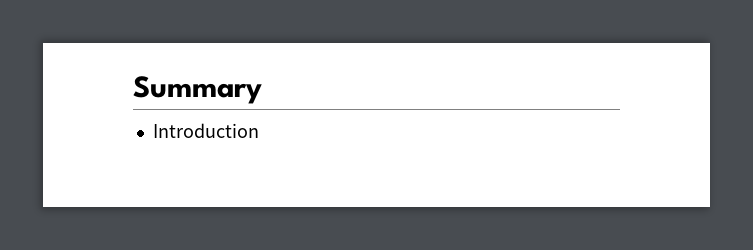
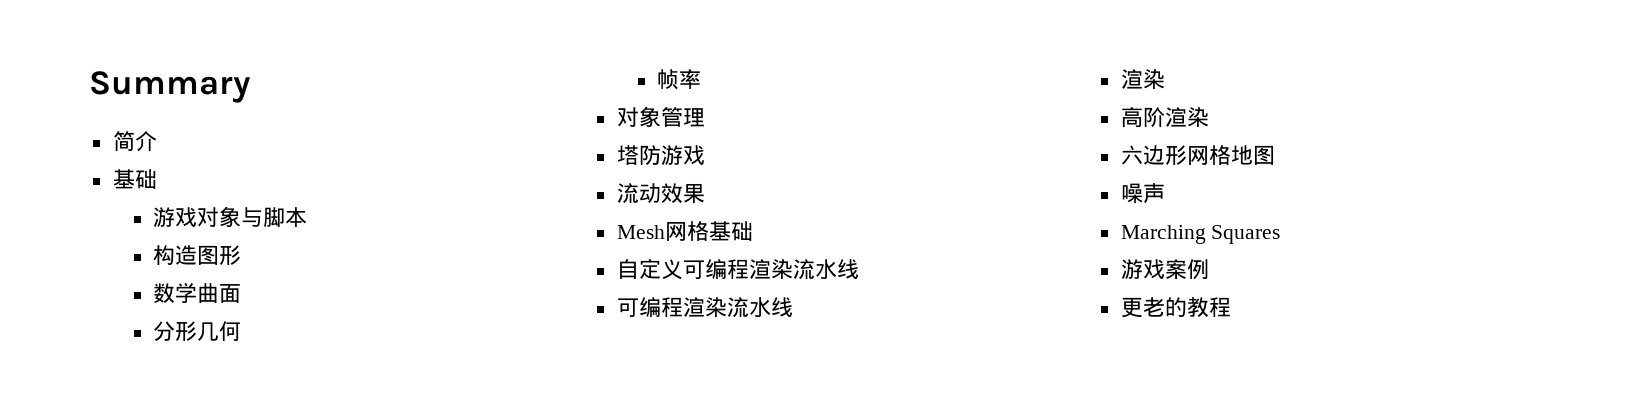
[152,123,259,138] Introduction -> [112,131,157,152] [112,169,157,189] [153,206,308,228] [153,245,242,265] [153,283,242,304] [153,321,242,341] [657,69,702,90] [616,106,705,127] [616,145,705,166] [616,183,705,204] [616,221,753,241] [616,259,859,280] [616,297,793,318] [1120,69,1165,90] [1120,107,1209,128] [1120,145,1275,165] [1120,183,1165,204] [1120,225,1281,244] [1120,259,1209,280] [1120,297,1231,318] 简介 // 基础 // 游戏对象与脚本 // 构造图形 // 数学曲面 // 分形几何 // 帧率 // 对象管理 // 塔防游戏 // 流动效果 // Mesh网格基础 // 自定义可编程渲染流水线 // 可编程渲染流水线 // 渲染 // 高阶渲染 // 六边形网格地图 // 噪声 // Marching Squares // 游戏案例 // 更老的教程

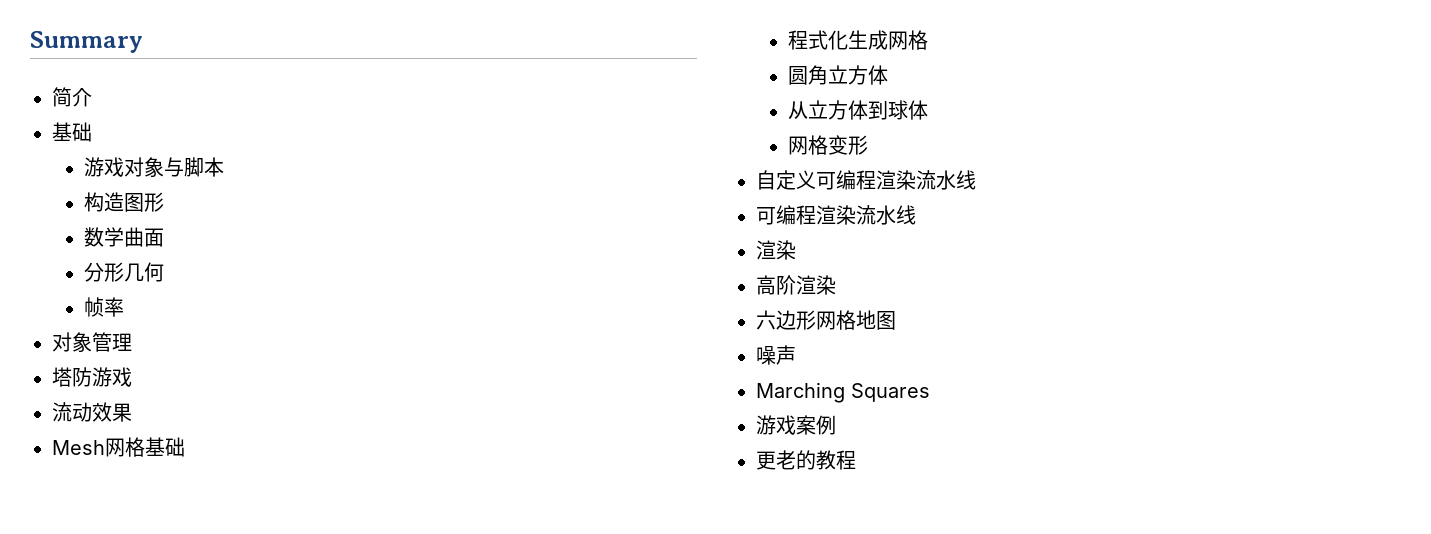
(753, 231) none -> [788,30,929,50] [788,65,889,85] [788,100,929,120] [788,135,869,155] // 程式化生成网格 // 圆角立方体 // 从立方体到球体 // 网格变形

